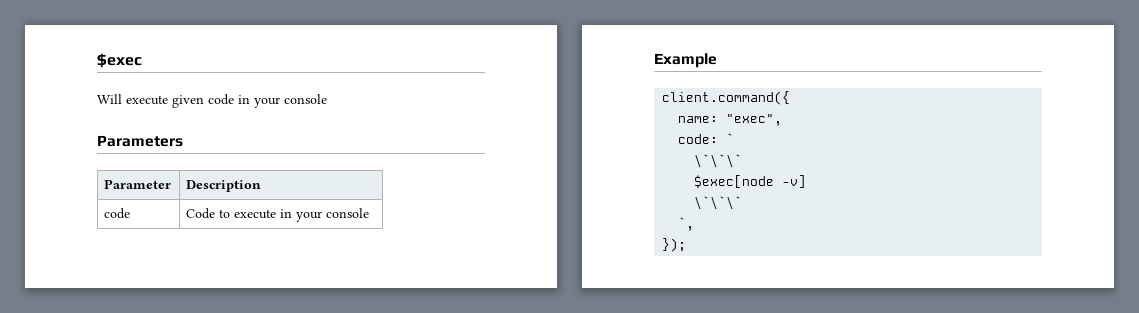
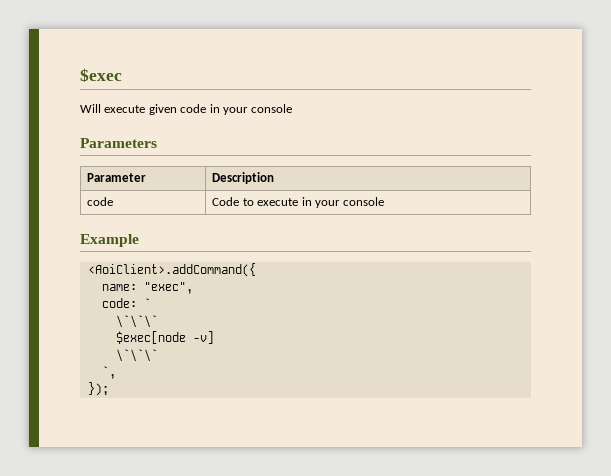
[662,91,791,105] client.command({ -> [87,263,256,277] <AoiClient>.addCommand({

